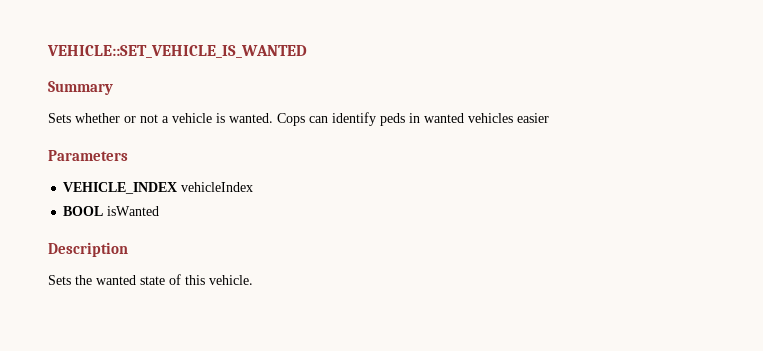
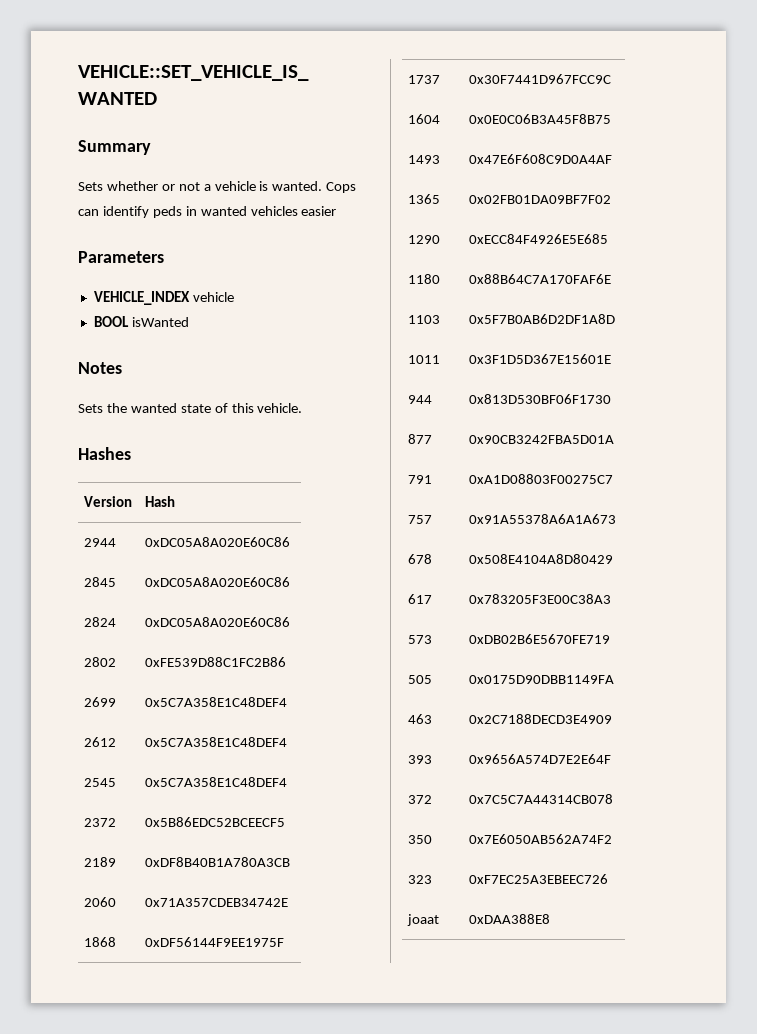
[181,182,254,192] vehicleIndex -> [192,292,234,302] vehicle
[48,242,128,257] Description -> [78,362,122,374] Notes
(253, 280) none -> [78,447,131,460] [84,496,133,507] [145,496,176,507] [84,538,117,547] [145,537,291,547] [84,577,117,587] [145,577,291,587] [84,617,117,627] [145,617,291,627] [84,657,117,667] [145,657,287,667] [84,697,117,707] [145,697,288,707] [84,737,117,747] [145,737,288,747] [84,778,117,787] [145,777,288,787] [84,818,117,827] [145,817,286,827] [84,857,117,867] [145,857,291,867] [84,897,117,907] [145,898,289,907] [84,937,117,947] [145,937,285,947] [408,75,441,84] [469,74,612,84] [408,114,441,124] [469,114,612,124] [408,155,441,164] [469,154,613,164] [408,194,441,204] [469,195,612,204] [408,235,441,244] [469,234,609,244] [408,274,441,284] [469,274,612,284] [408,315,441,324] [469,314,616,324] [408,355,441,364] [469,354,612,364] [408,395,433,404] [469,394,612,404] [408,434,433,444] [469,435,615,444] [408,475,433,484] [469,474,614,484] [408,515,433,524] [469,514,617,524] [408,554,433,564] [469,554,614,564] [408,594,433,604] [469,594,612,604] [408,635,433,644] [469,634,611,644] [408,675,433,684] [469,675,615,684] [408,714,433,724] [469,714,613,724] [408,755,433,764] [469,754,612,764] [408,795,433,804] [469,794,614,804] [408,835,433,844] [469,834,613,844] [408,875,433,884] [469,874,609,884] [407,914,440,926] [469,914,551,924] // Hashes // Version | Hash // 2944 | 0xDC05A8A020E60C86 // 2845 | 0xDC05A8A020E60C86 // 2824 | 0xDC05A8A020E60C86 // 2802 | 0xFE539D88C1FC2B86 // 2699 | 0x5C7A358E1C48DEF4 // 2612 | 0x5C7A358E1C48DEF4 // 2545 | 0x5C7A358E1C48DEF4 // 2372 | 0x5B86EDC52BCEECF5 // 2189 | 0xDF8B40B1A780A3CB // 2060 | 0x71A357CDEB34742E // 1868 | 0xDF56144F9EE1975F // 1737 | 0x30F7441D967FCC9C // 1604 | 0x0E0C06B3A45F8B75 // 1493 | 0x47E6F608C9D0A4AF // 1365 | 0x02FB01DA09BF7F02 // 1290 | 0xECC84F4926E5E685 // 1180 | 0x88B64C7A170FAF6E // 1103 | 0x5F7B0AB6D2DF1A8D // 1011 | 0x3F1D5D367E15601E // 944 | 0x813D530BF06F1730 // 877 | 0x90CB3242FBA5D01A // 791 | 0xA1D08803F00275C7 // 757 | 0x91A55378A6A1A673 // 678 | 0x508E4104A8D80429 // 617 | 0x783205F3E00C38A3 // 573 | 0xDB02B6E5670FE719 // 505 | 0x0175D90DBB1149FA // 463 | 0x2C7188DECD3E4909 // 393 | 0x9656A574D7E2E64F // 372 | 0x7C5C7A44314CB078 // 350 | 0x7E6050AB562A74F2 // 323 | 0xF7EC25A3EBEEC726 // joaat | 0xDAA388E8

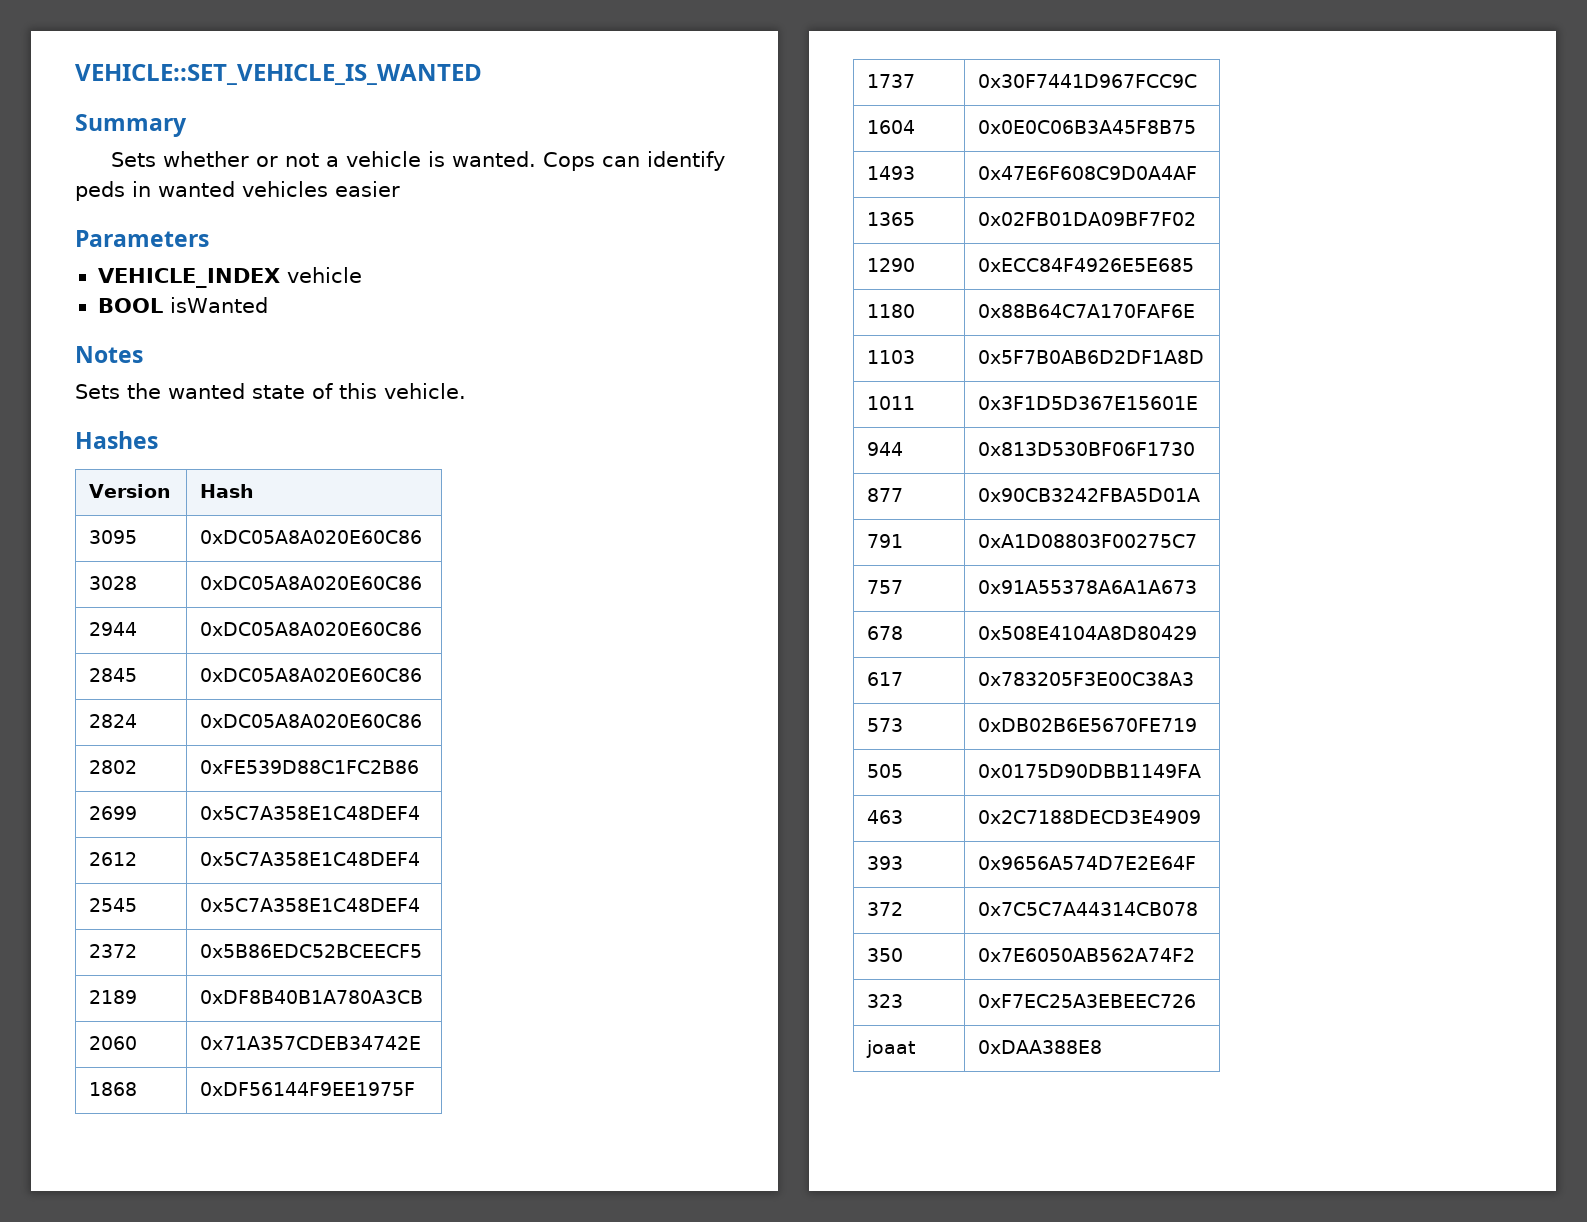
(176, 501) none -> [89,530,138,544] [200,530,423,544] [89,576,138,590] [200,576,423,590] // 3095 | 0xDC05A8A020E60C86 // 3028 | 0xDC05A8A020E60C86

